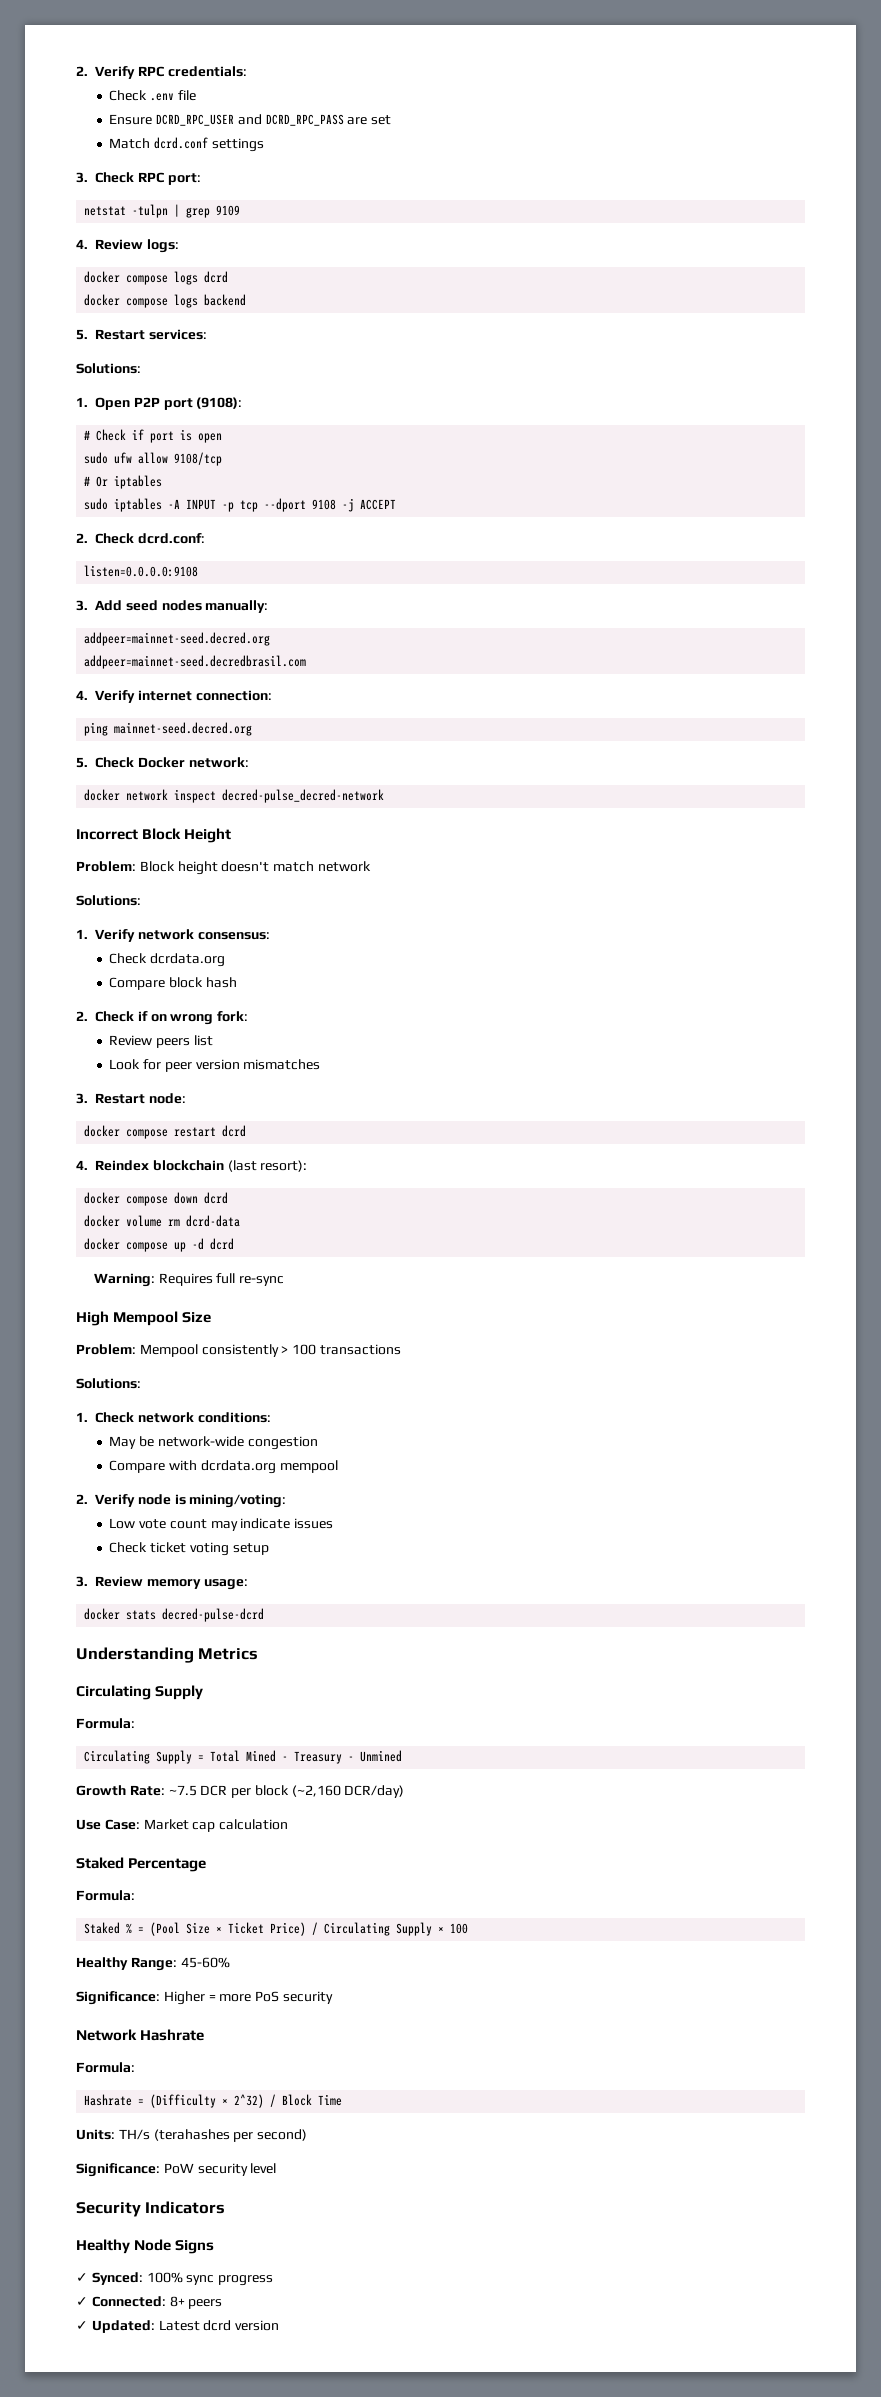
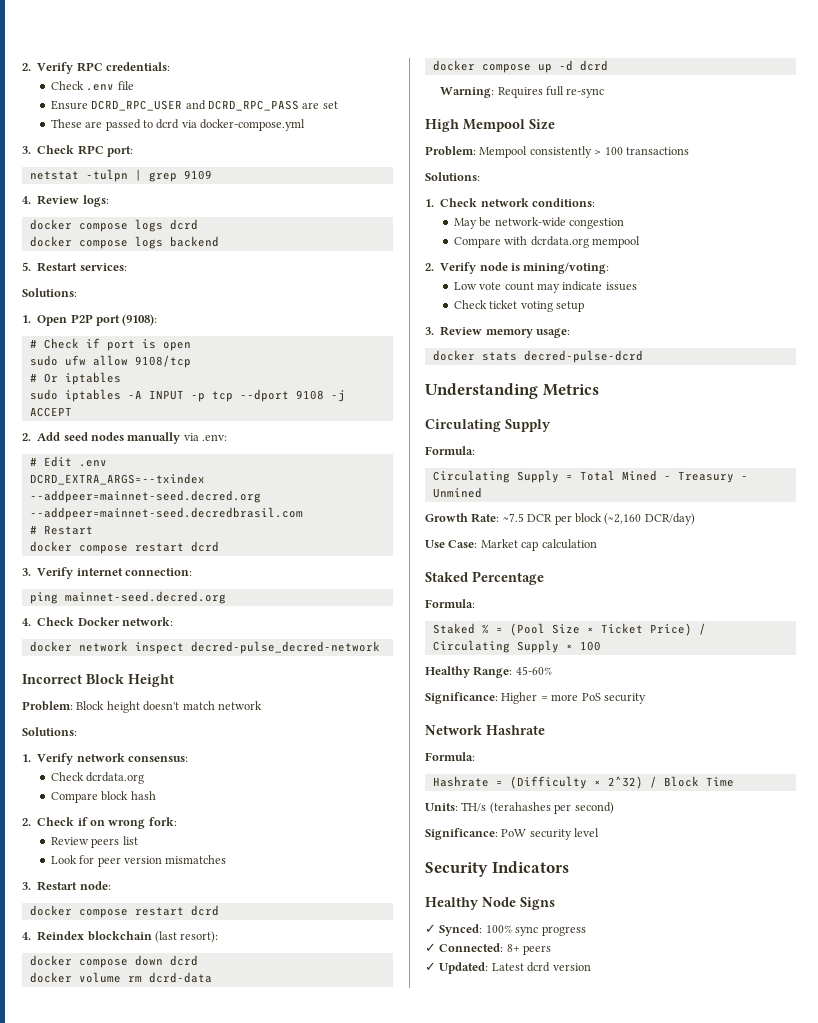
[109,137,264,152] Match dcrd.conf settings -> [50,119,306,131] These are passed to dcrd via docker-compose.yml
[95,533,205,544] [84,565,199,577] [76,600,269,613] [84,632,271,646] [84,655,307,669] [76,690,88,700] Check dcrd.conf: // listen=0.0.0.0:9108 // 3. Add seed nodes manually: // addpeer=mainnet-seed.decred.org // addpeer=mainnet-seed.decredbrasil.com // 4. -> [37,432,228,444] [29,456,107,467] [29,473,205,485] [29,490,261,503] [29,507,303,520] [29,525,93,535] [29,541,219,554] [22,568,31,576] Add seed nodes manually via .env: // # Edit .env // DCRD_EXTRA_ARGS=--txindex --addpeer=mainnet-seed.decred.org --addpeer=mainnet-seed.decredbrasil.com // # Restart // docker compose restart dcrd // 3.
[76,757,88,768] 5. -> [22,618,31,626] 4.

